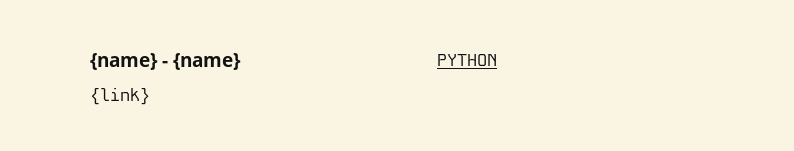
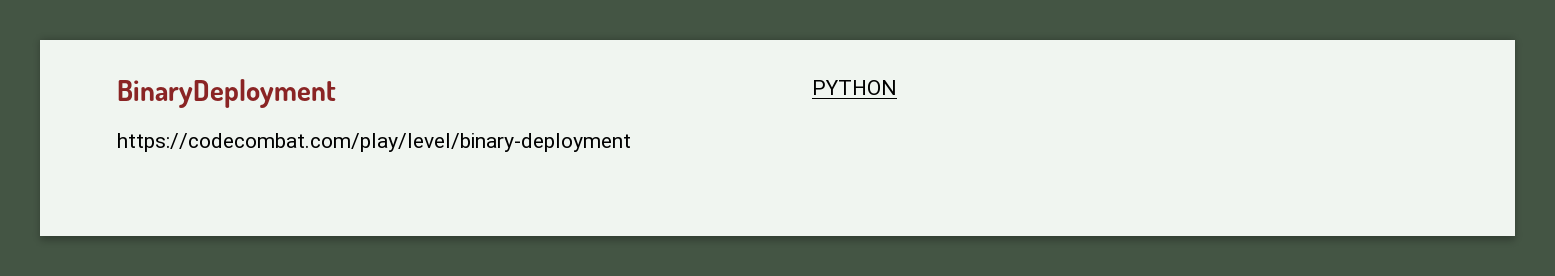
[90,53,242,70] [90,87,150,105] {name} - {name} // {link} -> [117,79,336,108] [117,133,631,152] BinaryDeployment // https://codecombat.com/play/level/binary-deployment

